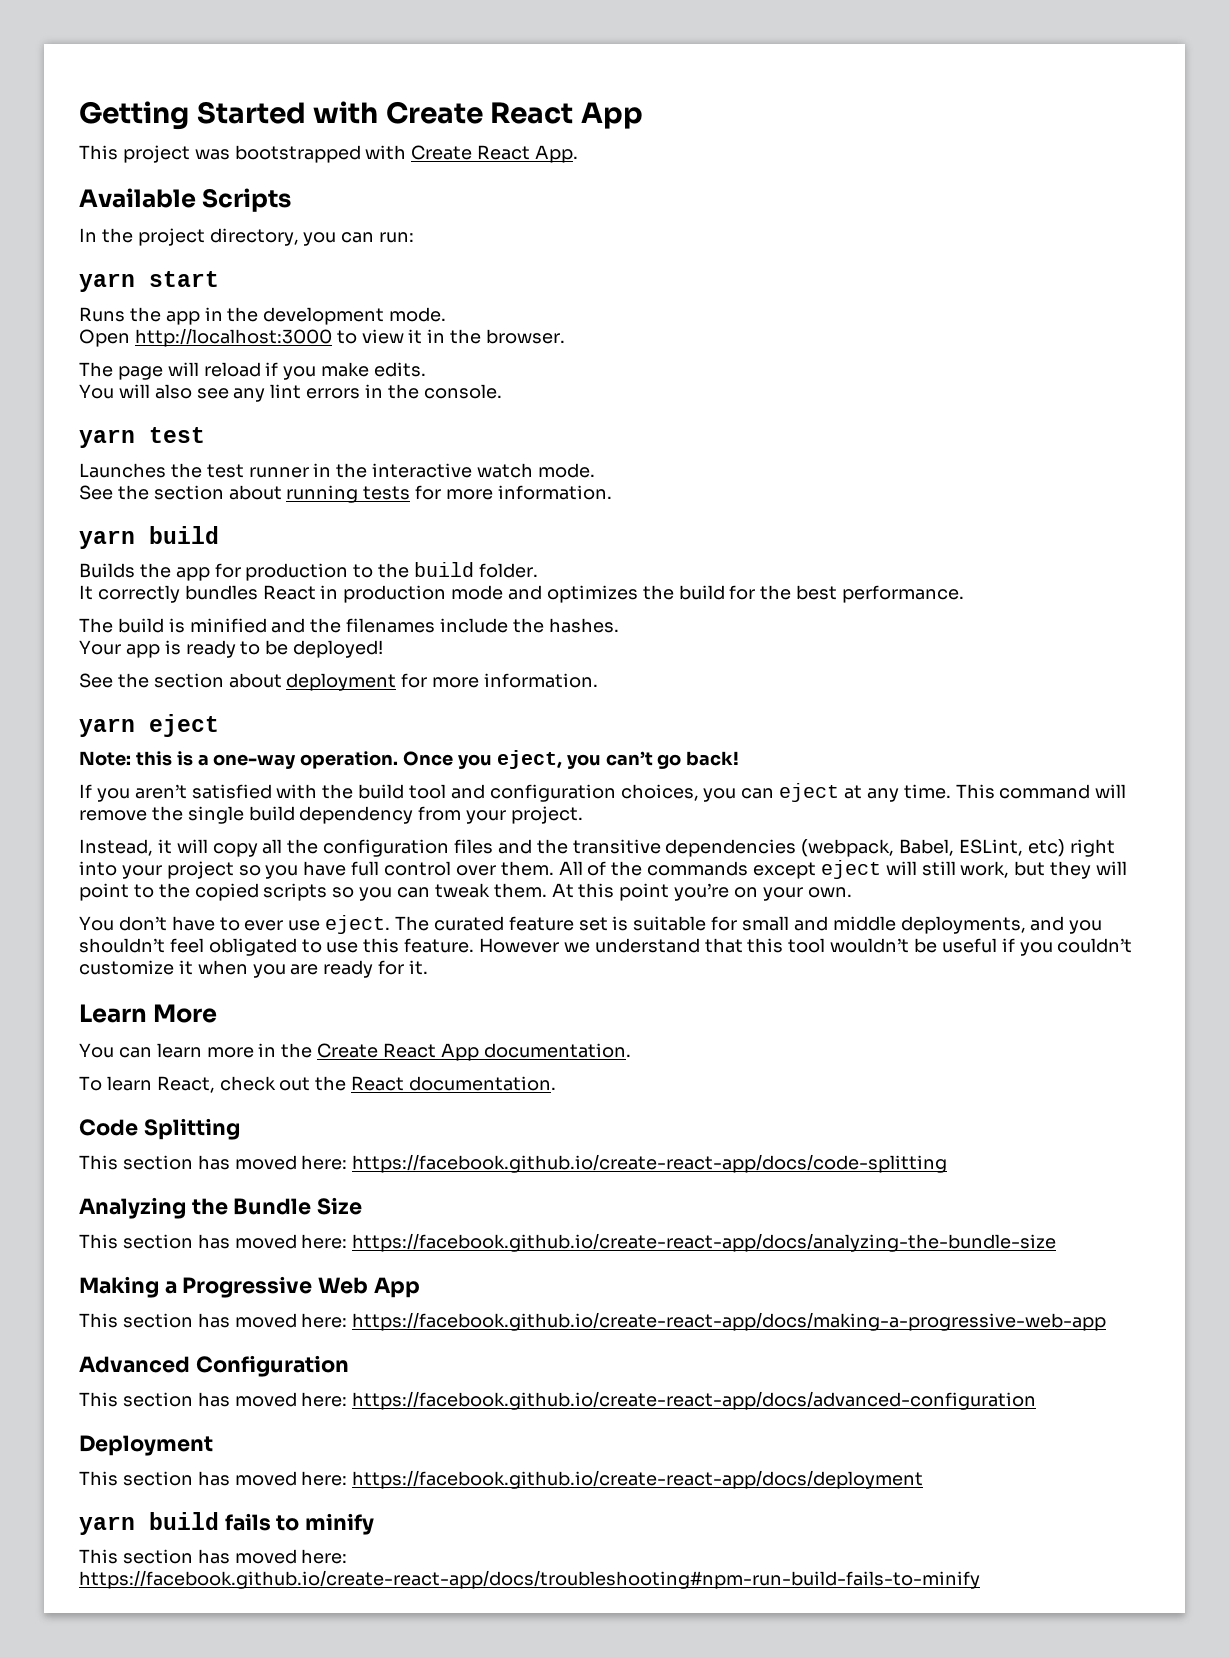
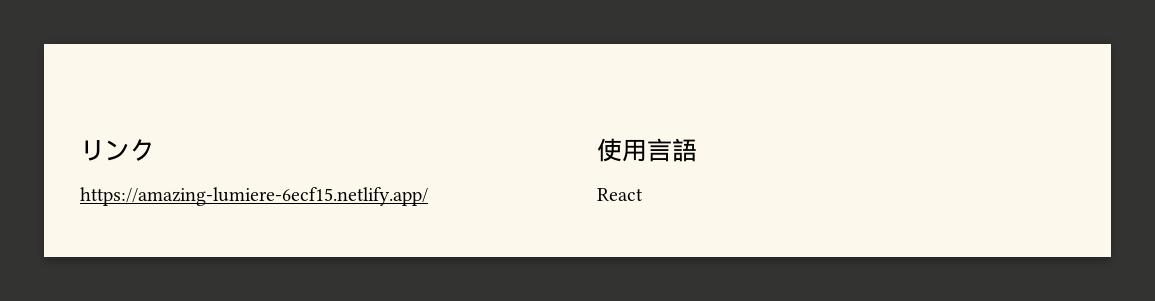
[79,101,643,130] [79,145,579,163] [79,188,292,212] [79,228,415,246] [79,271,219,292] [79,307,447,325] [79,328,566,347] [79,362,427,380] [79,384,502,402] [79,427,205,448] [79,463,595,478] [79,485,612,503] [79,526,219,549] [79,562,538,581] [79,585,965,603] [79,618,619,633] [79,640,384,658] [79,673,599,691] [79,714,219,737] [79,750,740,769] [79,783,1127,802] [79,806,584,824] [79,839,1115,857] [79,860,1128,879] [79,883,852,901] [79,915,1103,934] [79,938,1133,956] [79,960,429,978] [79,1004,218,1023] [79,1043,631,1061] [79,1076,557,1093] [79,1118,240,1140] [79,1154,948,1173] [79,1197,363,1219] [79,1233,1057,1252] [79,1276,420,1298] [79,1312,1107,1331] [79,1355,349,1377] [79,1391,1037,1410] [79,1435,213,1456] [79,1470,924,1489] [79,1512,375,1535] [79,1549,348,1564] [79,1570,980,1589] Getting Started with Create React App // This project was bootstrapped with Create React App. // Available Scripts // In the project directory, you can run: // yarn start // Runs the app in the development mode. // Open http://localhost:3000 to view it in the browser. // The page will reload if you make edits. // You will also see any lint errors in the console. // yarn test // Launches the test runner in the interactive watch mode. // See the section about running tests for more information. // yarn build // Builds the app for production to the build folder. // It correctly bundles React in production mode and optimizes the build for the best performance. // The build is minified and the filenames include the hashes. // Your app is ready to be deployed! // See the section about deployment for more information. // yarn eject // Note: this is a one-way operation. Once you eject, you can’t go back! // If you aren’t satisfied with the build tool and configuration choices, you can eject at any time. This command will remove the single build dependency from your project. // Instead, it will copy all the configuration files and the transitive dependencies (webpack, Babel, ESLint, etc) right into your project so you have full control over them. All of the commands except eject will still work, but they will point to the copied scripts so you can tweak them. At this point you’re on your own. // You don’t have to ever use eject. The curated feature set is suitable for small and middle deployments, and you shouldn’t feel obligated to use this feature. However we understand that this tool wouldn’t be useful if you couldn’t customize it when you are ready for it. // Learn More // You can learn more in the Create React App documentation. // To learn React, check out the React documentation. // Code Splitting // This section has moved here: https://facebook.github.io/create-react-app/docs/code-splitting // Analyzing the Bundle Size // This section has moved here: https://facebook.github.io/create-react-app/docs/analyzing-the-bundle-size // Making a Progressive Web App // This section has moved here: https://facebook.github.io/create-react-app/docs/making-a-progressive-web-app // Advanced Configuration // This section has moved here: https://facebook.github.io/create-react-app/docs/advanced-configuration // Deployment // This section has moved here: https://facebook.github.io/create-react-app/docs/deployment // yarn build fails to minify // This section has moved here: https://facebook.github.io/create-react-app/docs/troubleshooting#npm-run-build-fails-to-minify -> [80,139,155,161] [80,187,428,206] [597,138,697,162] [597,188,643,201] リンク // https://amazing-lumiere-6ecf15.netlify.app/ // 使用言語 // React

